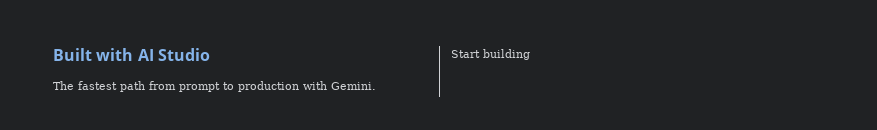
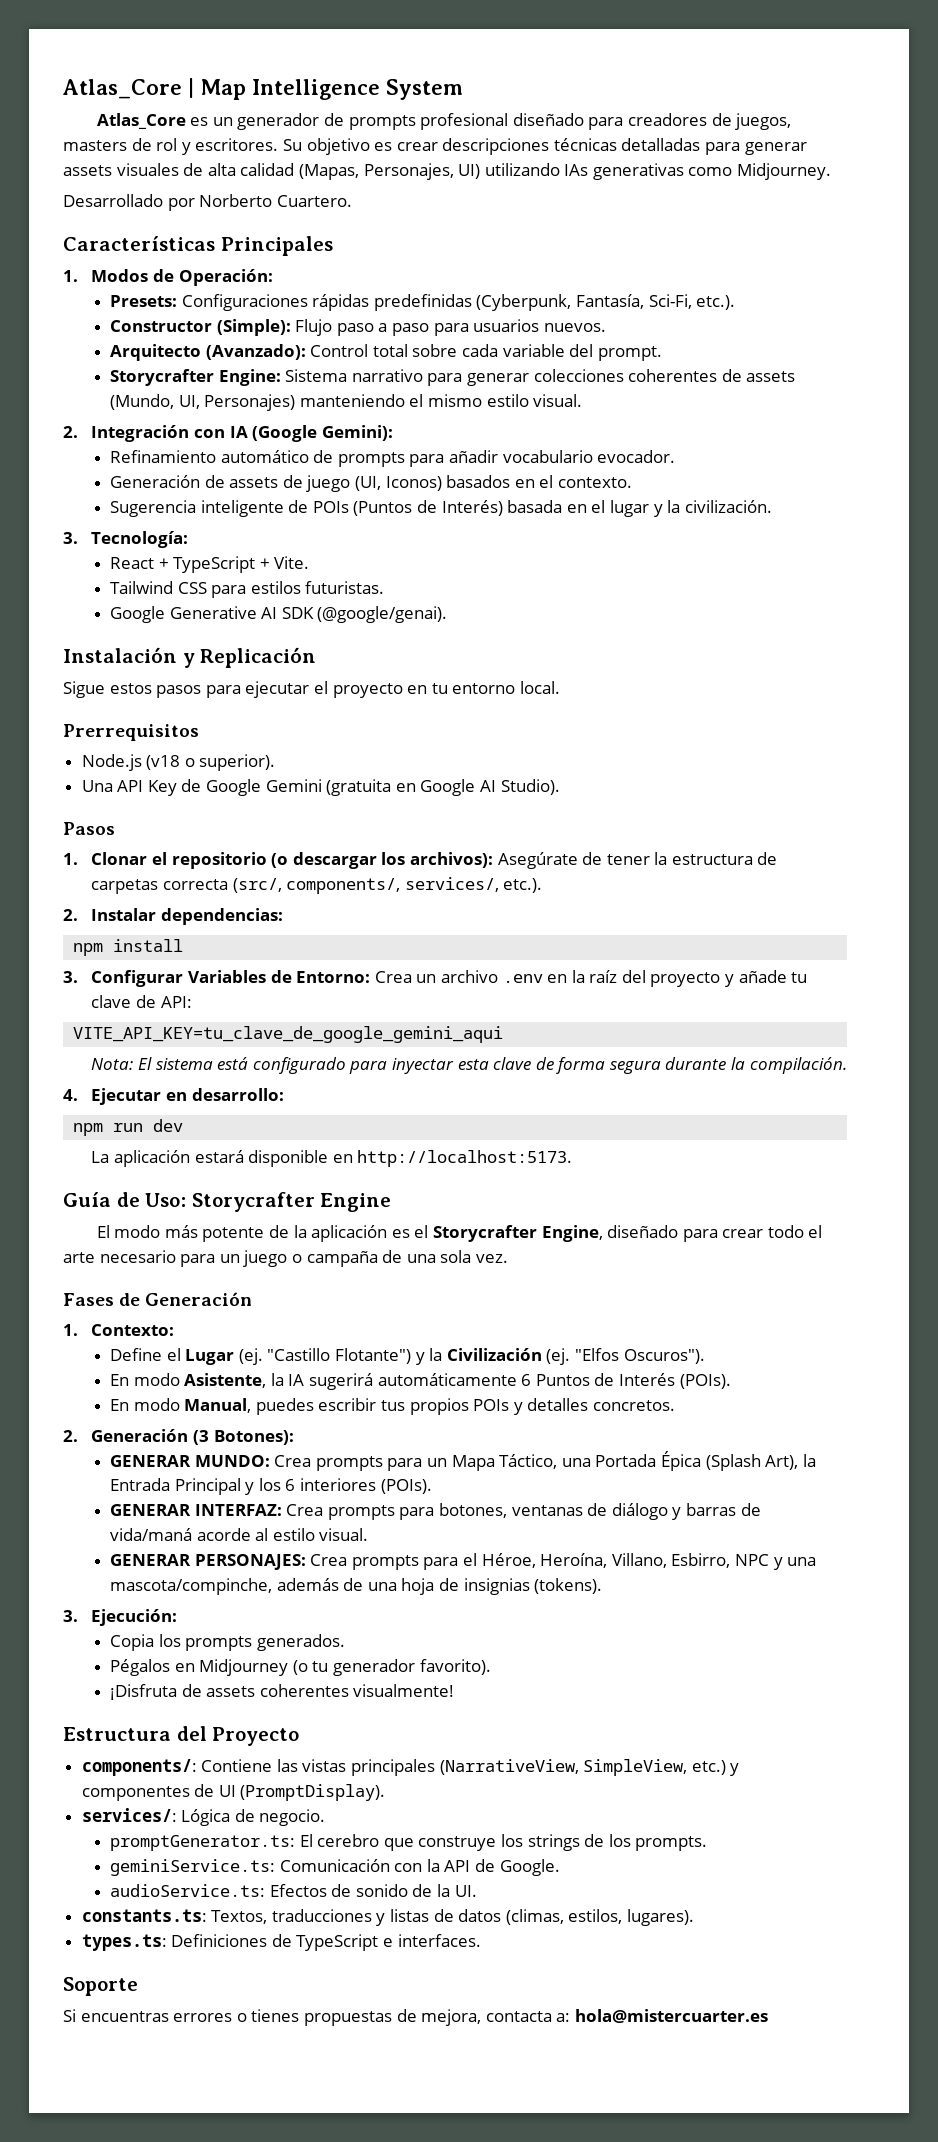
[53,48,210,61] [53,81,376,92] [451,49,530,60] Built with AI Studio // The fastest path from prompt to production with Gemini. // Start building -> [63,78,463,100] [96,113,792,130] [63,138,807,155] [63,163,832,180] [63,194,352,211] [63,236,333,256] [63,269,273,286] [110,294,736,311] [110,319,606,336] [110,344,662,361] [110,369,796,386] [110,394,583,411] [63,425,393,442] [110,450,676,467] [110,475,632,492] [110,500,772,517] [63,531,189,548] [110,556,310,573] [110,581,385,598] [110,606,448,623] [63,647,317,668] [63,681,560,698] [63,724,199,741] [81,754,276,771] [81,779,560,796] [63,822,115,835] [63,852,778,869] [91,877,543,894] [63,908,283,925] [73,939,184,956] [63,970,808,987] [91,995,192,1008] [73,1026,504,1043] [91,1057,847,1074] [63,1088,284,1105] [73,1119,184,1136] [91,1150,573,1167] [63,1192,392,1212] [96,1225,823,1242] [63,1250,508,1267] [63,1292,253,1306] [63,1324,175,1336] [110,1348,705,1365] [110,1373,731,1390] [110,1398,675,1415] [63,1429,294,1445] [110,1451,816,1471] [110,1478,432,1495] [110,1503,761,1520] [110,1528,369,1541] [110,1553,817,1570] [110,1578,603,1595] [63,1609,178,1626] [110,1634,345,1651] [110,1659,491,1676] [110,1684,455,1700] [63,1726,300,1746] [81,1759,740,1776] [81,1784,386,1801] [81,1808,326,1826] [110,1834,708,1851] [110,1859,560,1876] [110,1884,477,1897] [81,1909,694,1926] [81,1934,481,1951] [63,1977,138,1996] [63,2009,768,2026] Atlas_Core | Map Intelligence System // Atlas_Core es un generador de prompts profesional diseñado para creadores de juegos, masters de rol y escritores. Su objetivo es crear descripciones técnicas detalladas para generar assets visuales de alta calidad (Mapas, Personajes, UI) utilizando IAs generativas como Midjourney. // Desarrollado por Norberto Cuartero. // Características Principales // 1. Modos de Operación: // Presets: Configuraciones rápidas predefinidas (Cyberpunk, Fantasía, Sci-Fi, etc.). // Constructor (Simple): Flujo paso a paso para usuarios nuevos. // Arquitecto (Avanzado): Control total sobre cada variable del prompt. // Storycrafter Engine: Sistema narrativo para generar colecciones coherentes de assets (Mundo, UI, Personajes) manteniendo el mismo estilo visual. // 2. Integración con IA (Google Gemini): // Refinamiento automático de prompts para añadir vocabulario evocador. // Generación de assets de juego (UI, Iconos) basados en el contexto. // Sugerencia inteligente de POIs (Puntos de Interés) basada en el lugar y la civilización. // 3. Tecnología: // React + TypeScript + Vite. // Tailwind CSS para estilos futuristas. // Google Generative AI SDK (@google/genai). // Instalación y Replicación // Sigue estos pasos para ejecutar el proyecto en tu entorno local. // Prerrequisitos // Node.js (v18 o superior). // Una API Key de Google Gemini (gratuita en Google AI Studio). // Pasos // 1. Clonar el repositorio (o descargar los archivos): Asegúrate de tener la estructura de carpetas correcta (src/, components/, services/, etc.). // 2. Instalar dependencias: // npm install // 3. Configurar Variables de Entorno: Crea un archivo .env en la raíz del proyecto y añade tu clave de API: // VITE_API_KEY=tu_clave_de_google_gemini_aqui // Nota: El sistema está configurado para inyectar esta clave de forma segura durante la compilación. // 4. Ejecutar en desarrollo: // npm run dev // La aplicación estará disponible en http://localhost:5173. // Guía de Uso: Storycrafter Engine // El modo más potente de la aplicación es el Storycrafter Engine, diseñado para crear todo el arte necesario para un juego o campaña de una sola vez. // Fases de Generación // 1. Contexto: // Define el Lugar (ej. "Castillo Flotante") y la Civilización (ej. "Elfos Oscuros"). // En modo Asistente, la IA sugerirá automáticamente 6 Puntos de Interés (POIs). // En modo Manual, puedes escribir tus propios POIs y detalles concretos. // 2. Generación (3 Botones): // GENERAR MUNDO: Crea prompts para un Mapa Táctico, una Portada Épica (Splash Art), la Entrada Principal y los 6 interiores (POIs). // GENERAR INTERFAZ: Crea prompts para botones, ventanas de diálogo y barras de vida/maná acorde al estilo visual. // GENERAR PERSONAJES: Crea prompts para el Héroe, Heroína, Villano, Esbirro, NPC y una mascota/compinche, además de una hoja de insignias (tokens). // 3. Ejecución: // Copia los prompts generados. // Pégalos en Midjourney (o tu generador favorito). // ¡Disfruta de assets coherentes visualmente! // Estructura del Proyecto // components/: Contiene las vistas principales (NarrativeView, SimpleView, etc.) y componentes de UI (PromptDisplay). // services/: Lógica de negocio. // promptGenerator.ts: El cerebro que construye los strings de los prompts. // geminiService.ts: Comunicación con la API de Google. // audioService.ts: Efectos de sonido de la UI. // constants.ts: Textos, traducciones y listas de datos (climas, estilos, lugares). // types.ts: Definiciones de TypeScript e interfaces. // Soporte // Si encuentras errores o tienes propuestas de mejora, contacta a: hola@mistercuarter.es

